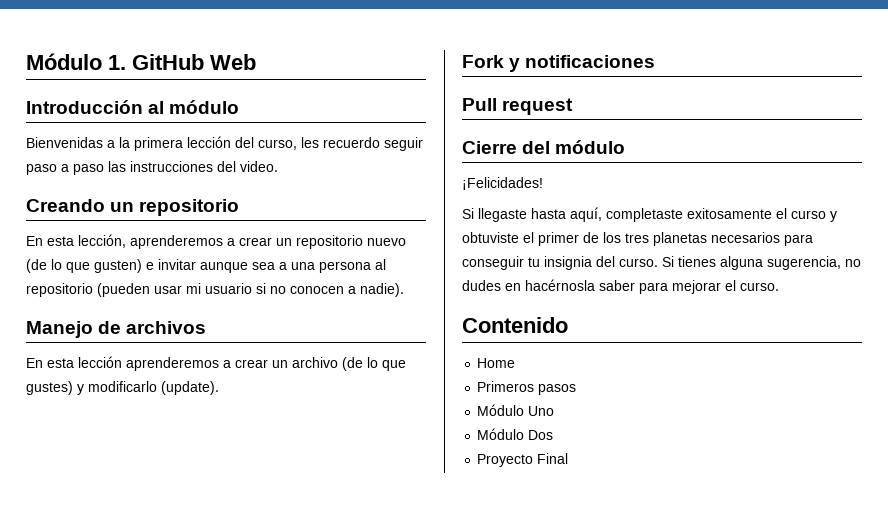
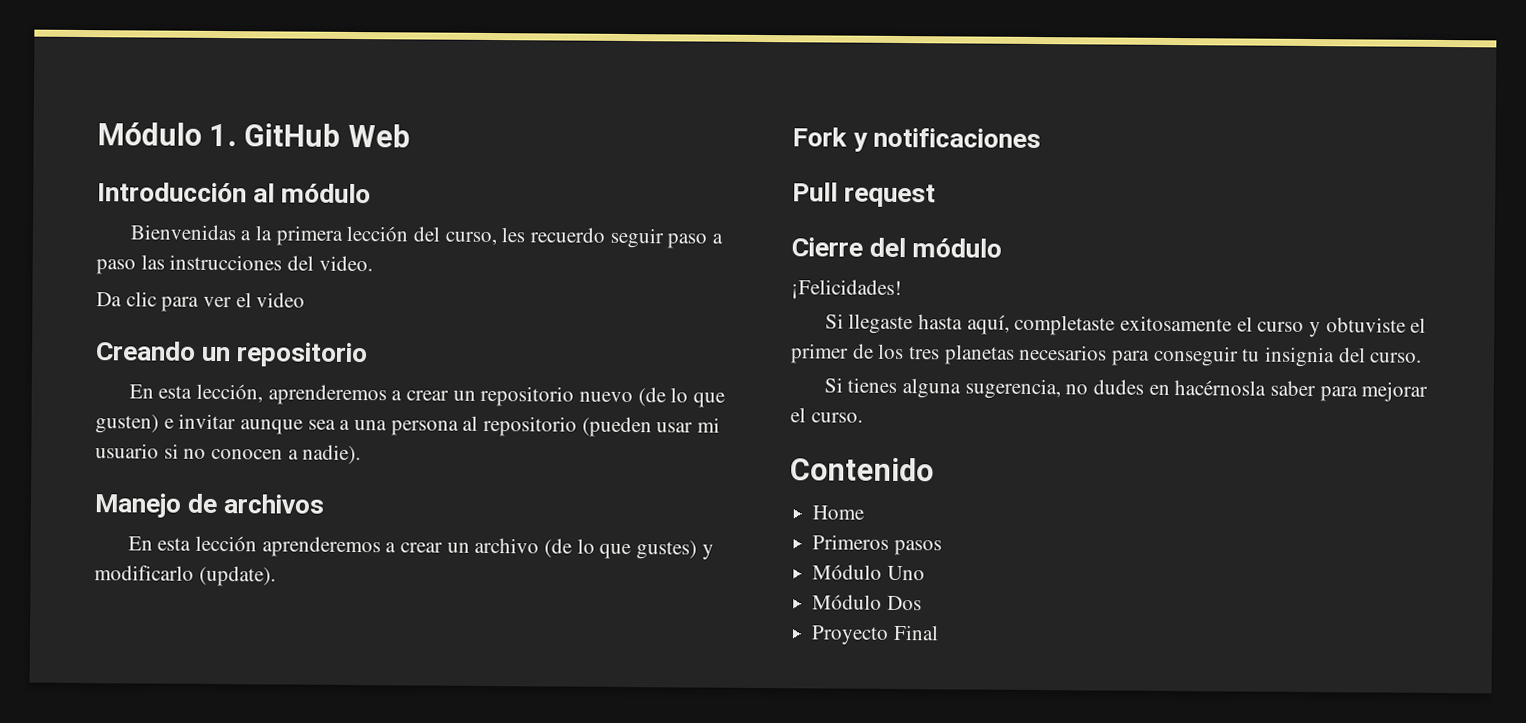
(278, 166) none -> [96,291,306,312] // Da clic para ver el video
(658, 262) none -> (1423, 357) //

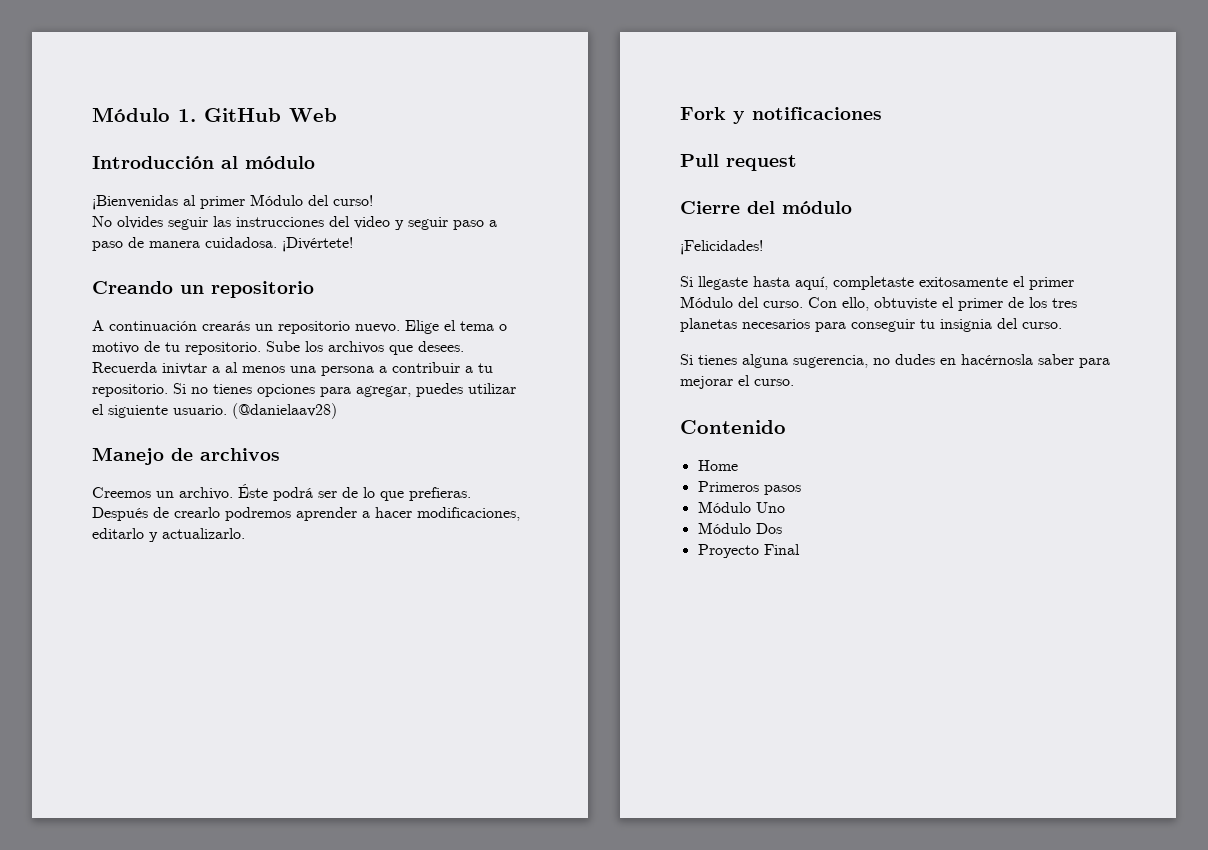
[129,224,724,249] [96,254,373,275] [96,291,306,312] [95,341,369,368] [128,383,726,408] [95,413,721,438] [95,443,362,465] [94,493,326,518] [127,535,714,560] [94,565,276,587] Bienvenidas a la primera lección del curso, les recuerdo seguir paso a paso las instrucciones del video. // Da clic para ver el video // Creando un repositorio // En esta lección, aprenderemos a crear un repositorio nuevo (de lo que gusten) e invitar aunque sea a una persona al repositorio (pueden usar mi usuario si no conocen a nadie). // Manejo de archivos // En esta lección aprenderemos a crear un archivo (de lo que gustes) y modificarlo (update). -> [92,194,373,210] [92,216,497,230] [92,237,353,252] [92,281,314,298] [92,320,507,334] [92,341,464,355] [92,362,493,376] [92,383,516,397] [92,403,337,419] [92,447,280,465] [92,484,471,501] [92,507,520,521] [92,528,245,542] ¡Bienvenidas al primer Módulo del curso! // No olvides seguir las instrucciones del video y seguir paso a paso de manera cuidadosa. ¡Divértete! // Creando un repositorio // A continuación crearás un repositorio nuevo. Elige el tema o motivo de tu repositorio. Sube los archivos que desees. Recuerda inivtar a al menos una persona a contribuir a tu repositorio. Si no tienes opciones para agregar, puedes utilizar el siguiente usuario. (@danielaav28) // Manejo de archivos // Creemos un archivo. Éste podrá ser de lo que prefieras. Después de crearlo podremos aprender a hacer modificaciones, editarlo y actualizarlo.
[1257,321,1322,338] curso y -> [1029,277,1074,290] [680,296,869,311] primer Módulo del curso. Con ello,

